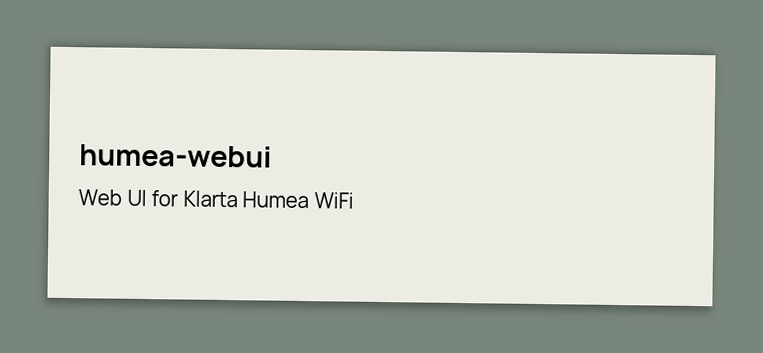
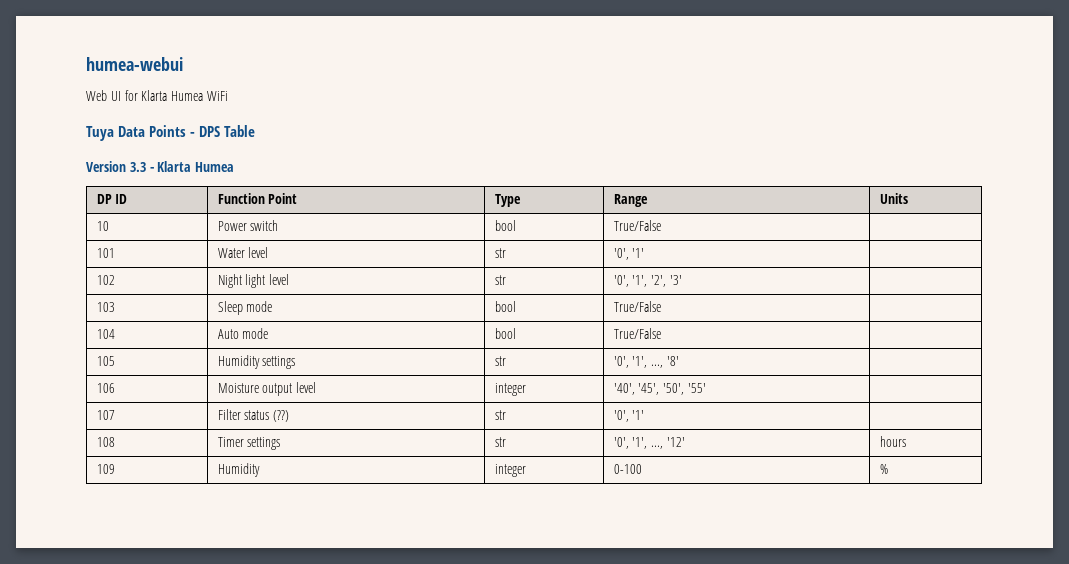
(354, 200) none -> [86,125,256,141] [86,161,235,172] [96,194,128,204] [217,193,298,204] [494,194,521,207] [613,194,648,207] [879,193,908,204] [96,221,109,231] [217,220,279,231] [494,220,516,231] [613,220,661,231] [96,248,115,258] [217,247,269,258] [494,248,506,258] [613,248,645,260] [96,275,115,285] [217,274,290,288] [494,275,506,285] [613,275,682,287] [96,302,115,312] [217,301,273,315] [494,301,516,312] [613,301,661,312] [96,329,115,339] [217,328,269,339] [494,328,516,339] [613,328,661,339] [96,356,115,366] [217,355,296,369] [494,356,506,366] [613,356,679,368] [96,383,115,393] [217,382,317,396] [494,383,526,396] [613,383,706,395] [96,410,115,420] [217,409,290,422] [494,410,506,420] [613,410,645,422] [96,437,115,447] [217,437,281,450] [494,437,506,447] [613,437,685,449] [879,436,906,447] [96,464,115,474] [217,463,260,477] [494,464,526,477] [613,464,642,474] [879,464,888,474] // Tuya Data Points - DPS Table // Version 3.3 - Klarta Humea // DP ID | Function Point | Type | Range | Units // 10 | Power switch | bool | True/False | // 101 | Water level | str | '0', '1' | // 102 | Night light level | str | '0', '1', '2', '3' | // 103 | Sleep mode | bool | True/False | // 104 | Auto mode | bool | True/False | // 105 | Humidity settings | str | '0', '1', ..., '8' | // 106 | Moisture output level | integer | '40', '45', '50', '55' | // 107 | Filter status (??) | str | '0', '1' | // 108 | Timer settings | str | '0', '1', ..., '12' | hours // 109 | Humidity | integer | 0-100 | %

